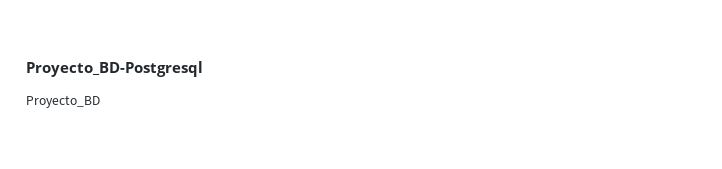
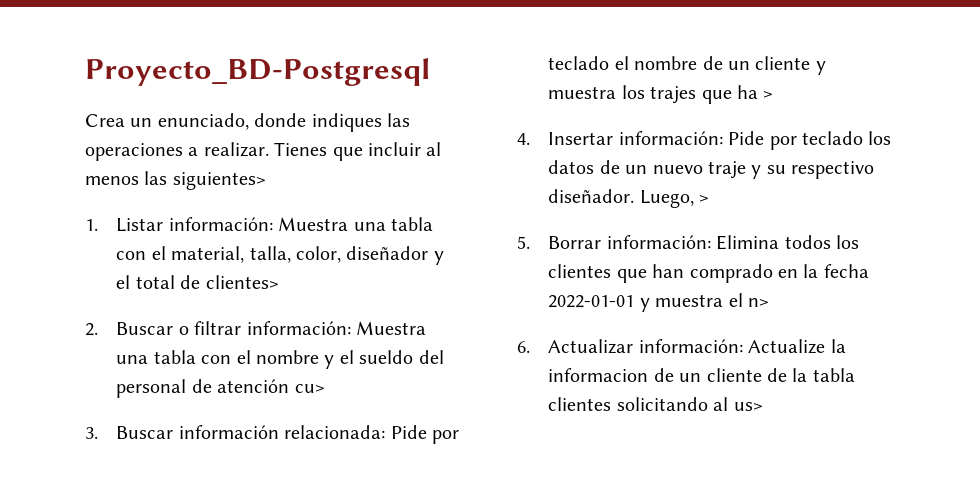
[26,95,100,108] Proyecto_BD -> [85,113,410,132] [85,142,442,161] [85,171,266,190] [85,217,433,232] [116,246,444,265] [116,275,279,289] [85,321,426,336] [116,350,444,369] [116,379,325,398] [85,425,459,444] [548,56,826,75] [548,85,774,104] [517,131,892,150] [548,160,875,179] [548,189,710,208] [517,235,859,250] [548,264,869,283] [548,293,769,312] [517,339,846,354] [548,368,855,382] [548,397,763,411] Crea un enunciado, donde indiques las operaciones a realizar. Tienes que incluir al menos las siguientes> // 1. Listar información: Muestra una tabla con el material, talla, color, diseñador y el total de clientes> // 2. Buscar o filtrar información: Muestra una tabla con el nombre y el sueldo del personal de atención cu> // 3. Buscar información relacionada: Pide por teclado el nombre de un cliente y muestra los trajes que ha > // 4. Insertar información: Pide por teclado los datos de un nuevo traje y su respectivo diseñador. Luego, > // 5. Borrar información: Elimina todos los clientes que han comprado en la fecha 2022-01-01 y muestra el n> // 6. Actualizar información: Actualize la informacion de un cliente de la tabla clientes solicitando al us>

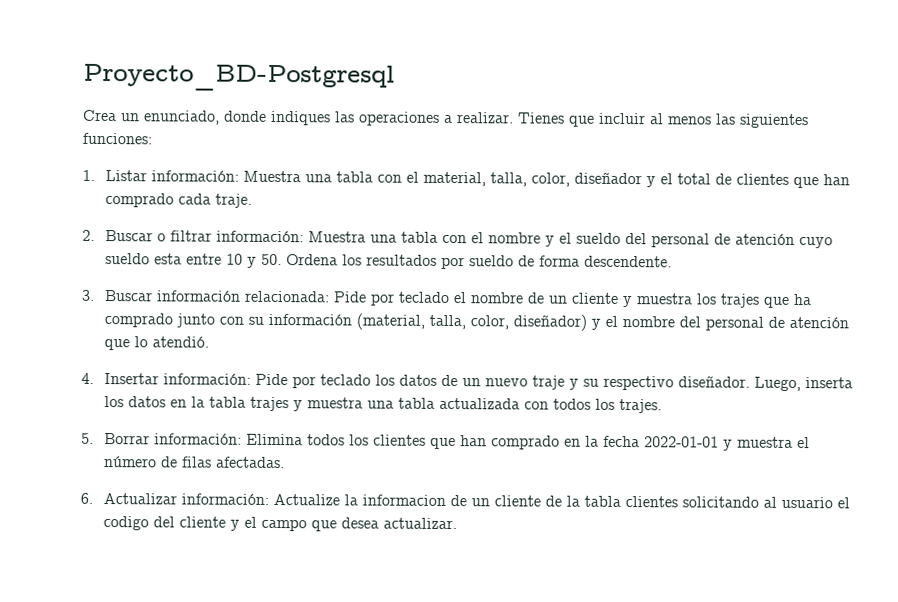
[172,172,266,190] siguientes> -> [740,113,809,129] [82,132,152,145] siguientes funciones:
[205,275,279,289] clientes> -> [736,173,851,189] [105,193,253,208] clientes que han comprado cada traje.
[294,384,325,393] cu> -> [799,237,834,249] [105,253,673,270] cuyo sueldo esta entre 10 y 50. Ordena los resultados por sueldo de forma descendente.
[763,91,774,99] > -> [104,313,850,331] [104,336,210,351] comprado junto con su información (material, talla, color, diseñador) y el nombre del personal de atención que lo atendió.
[699,195,710,203] > -> [805,377,854,389] [104,396,663,414] inserta los datos en la tabla trajes y muestra una tabla actualizada con todos los trajes.
[747,298,769,307] n> -> [104,456,286,469] número de filas afectadas.
[733,402,763,411] us> -> [781,496,851,509] [103,516,458,532] usuario el codigo del cliente y el campo que desea actualizar.

